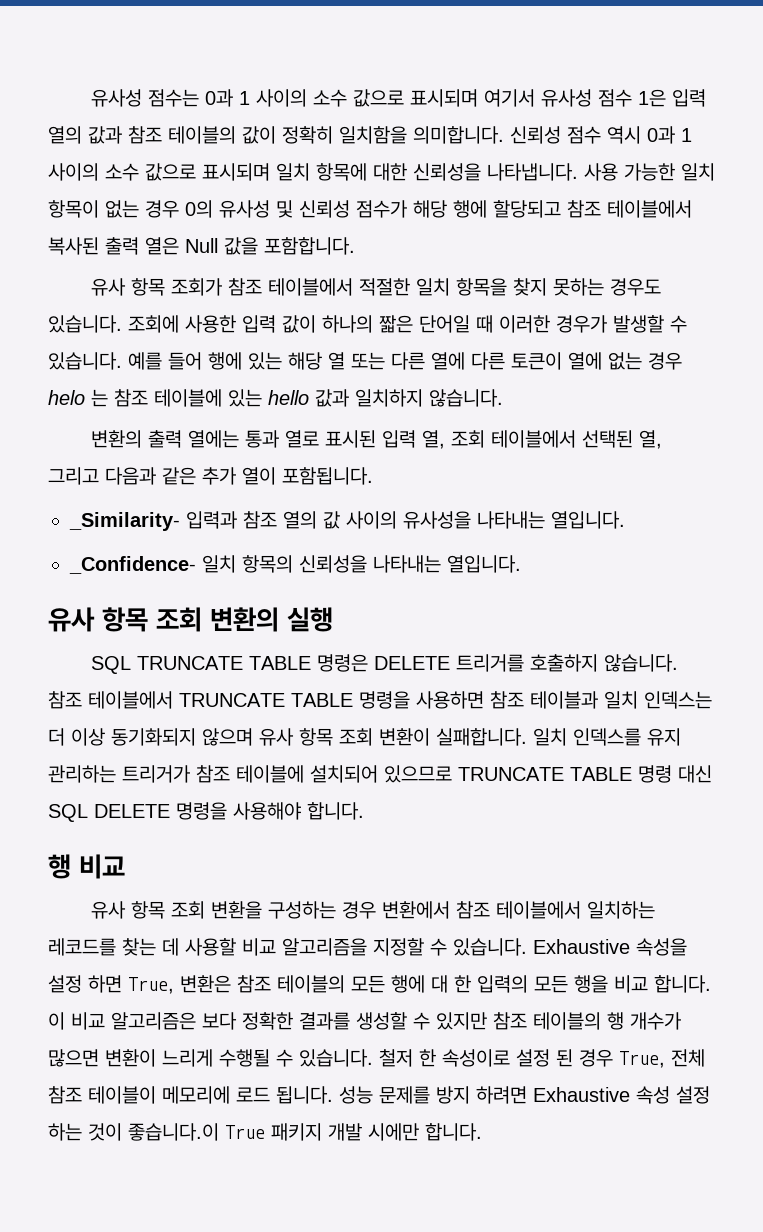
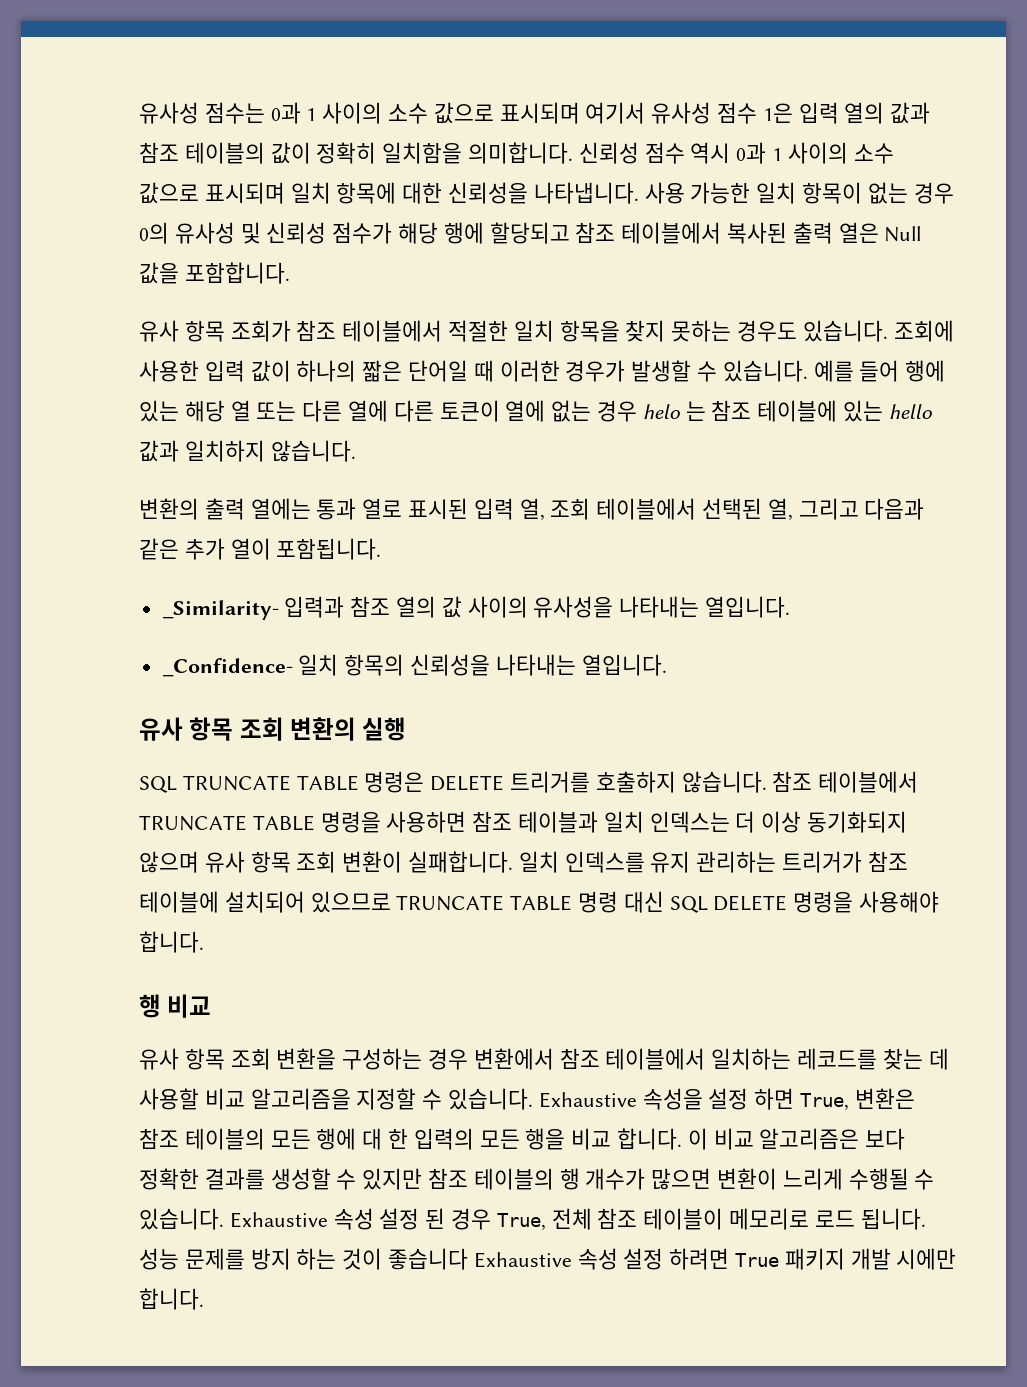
[379,1049,510,1067] 철저 한 속성이로 -> [229,1208,374,1230] Exhaustive 속성
[162,1086,230,1104] 메모리에 -> [729,1208,810,1230] 메모리로
[476,1086,710,1104] [48,1123,219,1141] 하려면 Exhaustive 속성 설정 하는 것이 좋습니다.이 -> [296,1248,730,1270] 하는 것이 좋습니다 Exhaustive 속성 설정 하려면

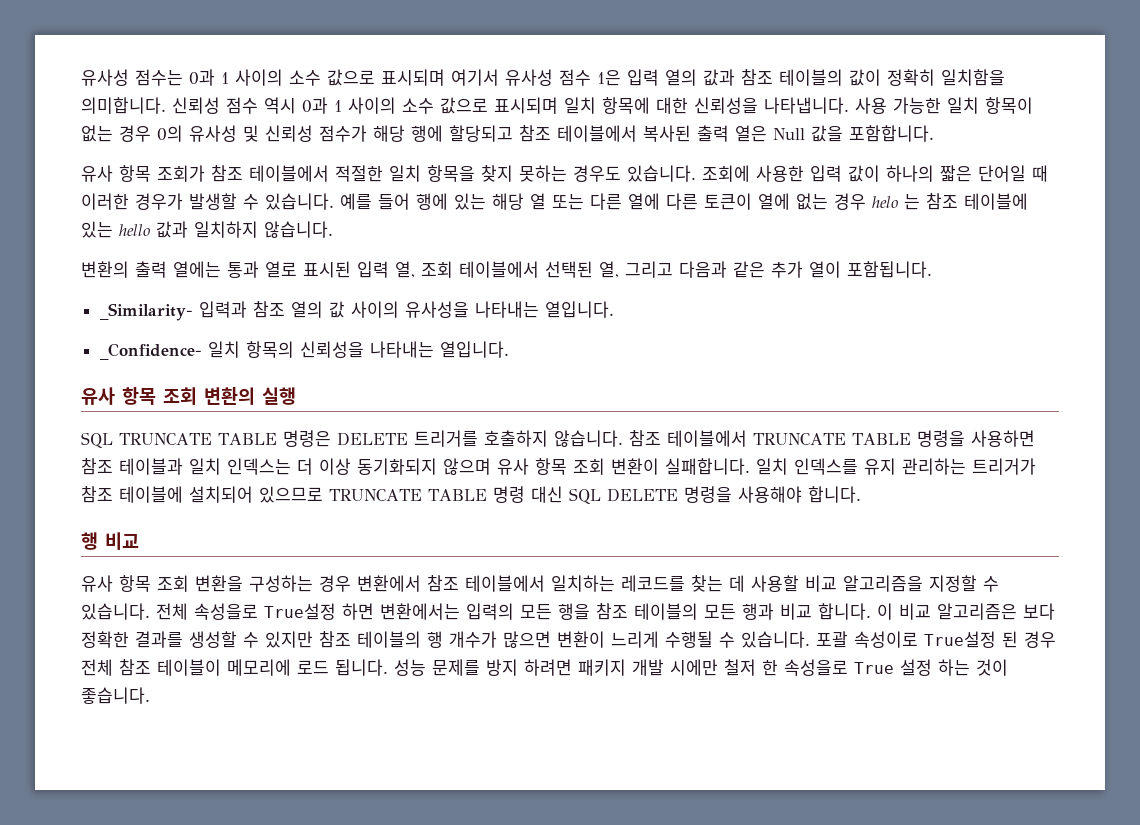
[538,1088,915,1111] [139,1128,566,1150] Exhaustive 속성을 설정 하면 True, 변환은 참조 테이블의 모든 행에 대 한 입력의 모든 행을 -> [156,603,774,620] 전체 속성을로 True설정 하면 변환에서는 입력의 모든 행을 참조 테이블의 모든 행과
[229,1208,420,1230] Exhaustive 속성 설정 -> [816,631,996,648] 포괄 속성이로 True설정
[496,1213,546,1231] True, -> (1056, 639) none
[729,1208,810,1230] 메모리로 -> [227,659,291,676] 메모리에
[296,1248,957,1270] [139,1288,204,1310] 하는 것이 좋습니다 Exhaustive 속성 설정 하려면 True 패키지 개발 시에만 합니다. -> [524,659,1008,676] [81,687,150,704] 하려면 패키지 개발 시에만 철저 한 속성을로 True 설정 하는 것이 좋습니다.

